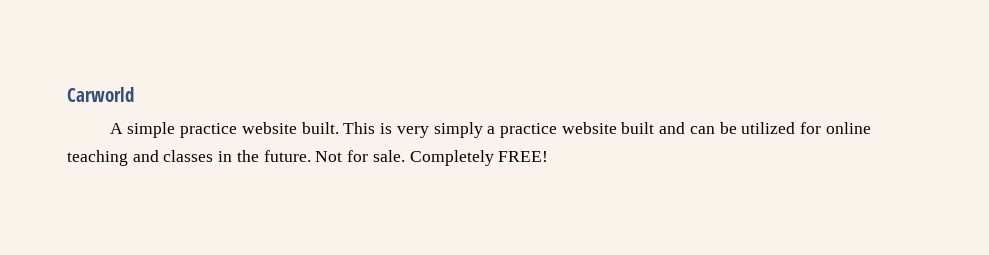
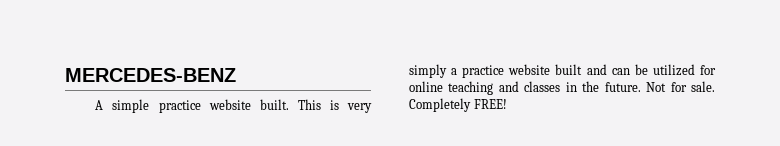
[67,87,134,102] Carworld -> [65,68,236,82] MERCEDES-BENZ

